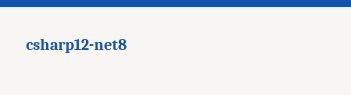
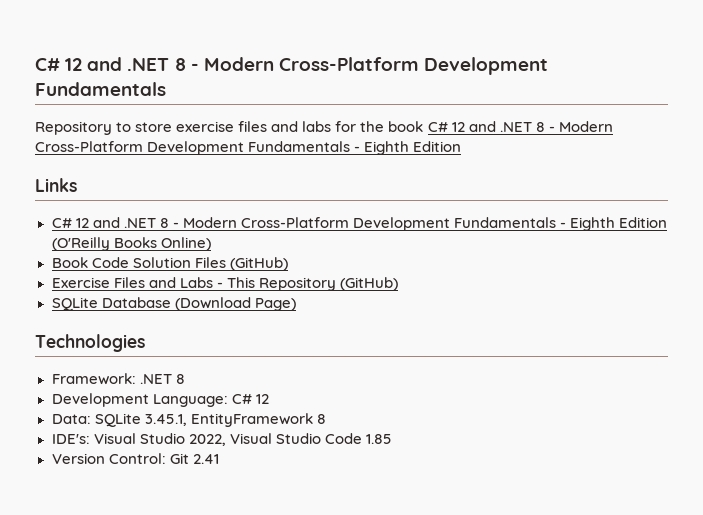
[26,38,127,53] csharp12-net8 -> [35,57,549,75] [35,82,166,96] [35,121,613,135] [35,141,462,155] [35,178,77,192] [51,217,668,231] [51,237,211,251] [51,257,288,271] [51,277,398,291] [51,297,296,311] [35,334,145,352] [51,373,185,385] [51,393,269,407] [51,413,326,427] [51,433,392,446] [51,453,219,464] C# 12 and .NET 8 - Modern Cross-Platform Development Fundamentals // Repository to store exercise files and labs for the book C# 12 and .NET 8 - Modern Cross-Platform Development Fundamentals - Eighth Edition // Links // C# 12 and .NET 8 - Modern Cross-Platform Development Fundamentals - Eighth Edition (O'Reilly Books Online) // Book Code Solution Files (GitHub) // Exercise Files and Labs - This Repository (GitHub) // SQLite Database (Download Page) // Technologies // Framework: .NET 8 // Development Language: C# 12 // Data: SQLite 3.45.1, EntityFramework 8 // IDE's: Visual Studio 2022, Visual Studio Code 1.85 // Version Control: Git 2.41

